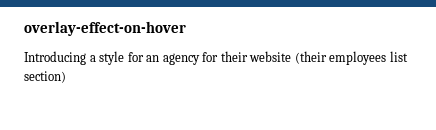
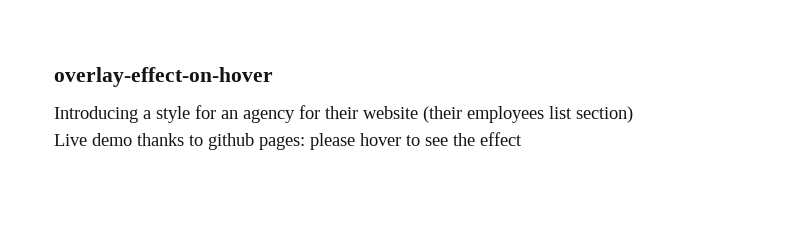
(66, 77) none -> [54,132,522,150] // Live demo thanks to github pages: please hover to see the effect

